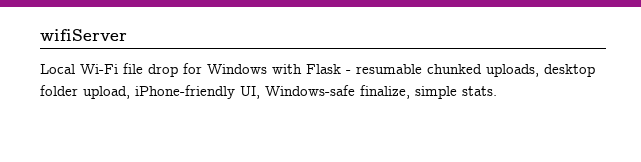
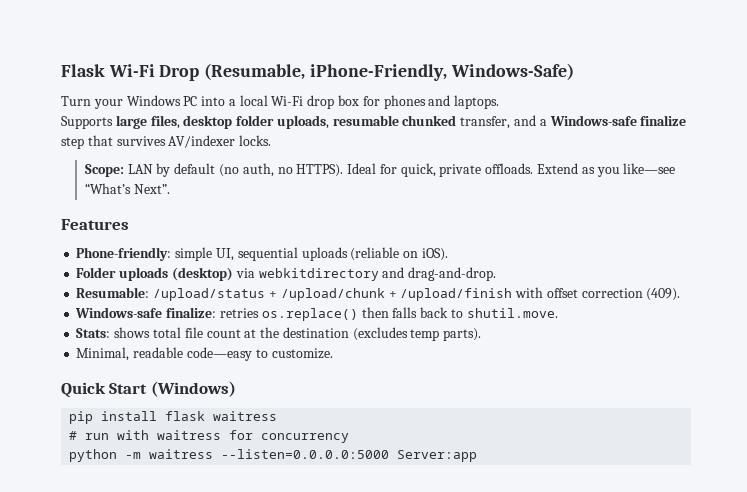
[40,29,127,41] [40,63,595,77] [40,85,497,99] wifiServer // Local Wi-Fi file drop for Windows with Flask - resumable chunked uploads, desktop folder upload, iPhone-friendly UI, Windows-safe finalize, simple stats. -> [61,63,574,81] [61,95,500,109] [61,115,687,129] [61,135,272,149] [84,163,676,177] [84,183,170,194] [61,219,129,230] [76,247,448,261] [76,267,497,281] [76,287,681,301] [75,307,558,321] [76,327,482,341] [76,347,333,361] [61,381,236,398] [69,411,278,424] [69,430,350,443] [69,449,478,462] Flask Wi-Fi Drop (Resumable, iPhone-Friendly, Windows-Safe) // Turn your Windows PC into a local Wi-Fi drop box for phones and laptops. // Supports large files, desktop folder uploads, resumable chunked transfer, and a Windows-safe finalize step that survives AV/indexer locks. // Scope: LAN by default (no auth, no HTTPS). Ideal for quick, private offloads. Extend as you like—see “What’s Next”. // Features // Phone-friendly: simple UI, sequential uploads (reliable on iOS). // Folder uploads (desktop) via webkitdirectory and drag-and-drop. // Resumable: /upload/status + /upload/chunk + /upload/finish with offset correction (409). // Windows-safe finalize: retries os.replace() then falls back to shutil.move. // Stats: shows total file count at the destination (excludes temp parts). // Minimal, readable code—easy to customize. // Quick Start (Windows) // pip install flask waitress // # run with waitress for concurrency // python -m waitress --listen=0.0.0.0:5000 Server:app

